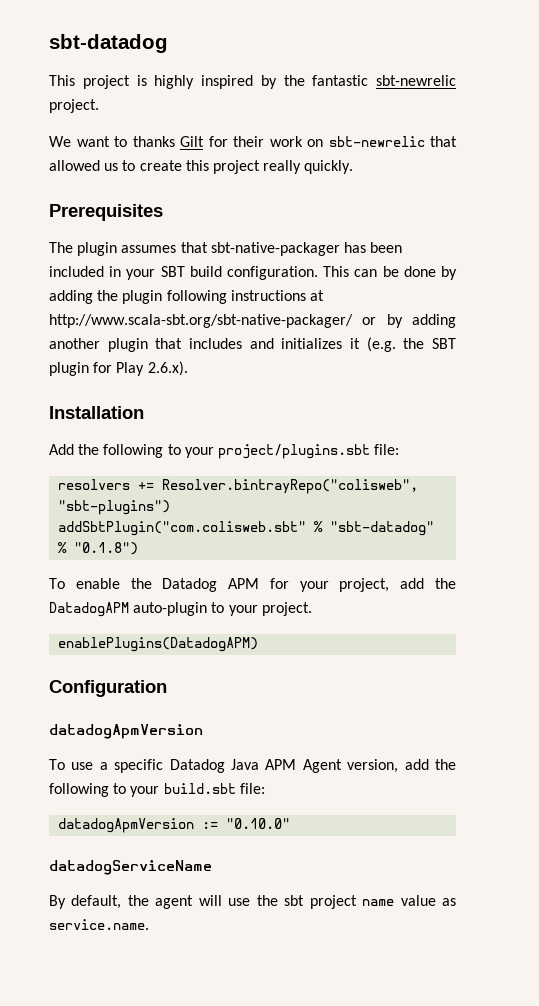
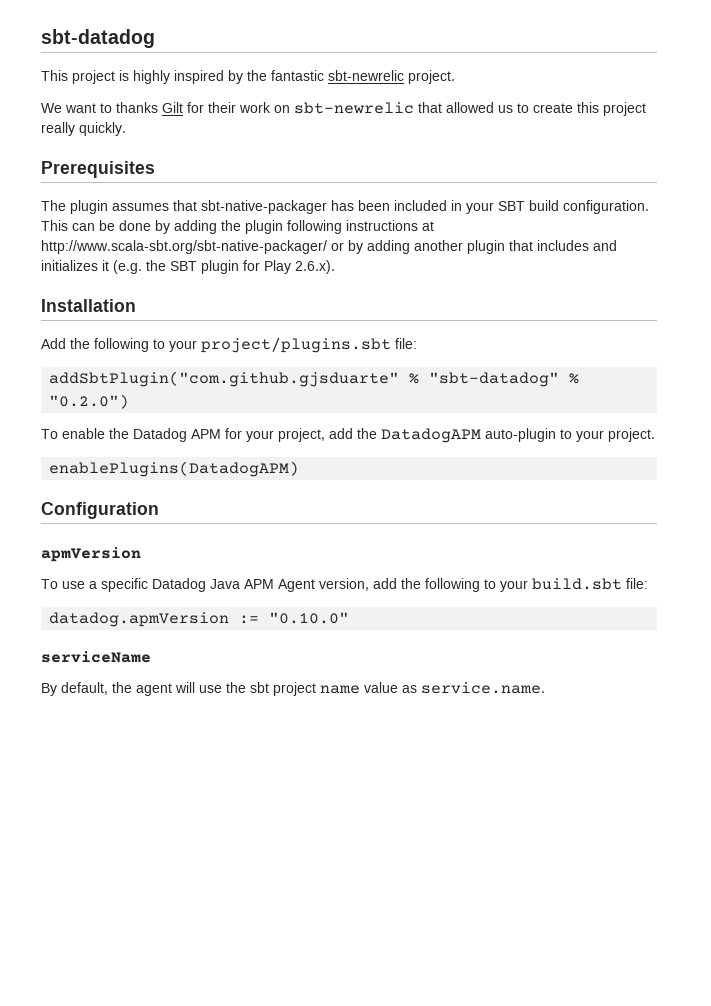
[58,479,419,494] [58,500,171,515] [58,521,307,536] resolvers += Resolver.bintrayRepo("colisweb", "sbt-plugins") // addSbtPlugin("com.colisweb.sbt" -> [49,371,400,387] addSbtPlugin("com.github.gjsduarte"
[74,542,139,555] "0.1.8") -> [49,394,130,409] "0.2.0")
[49,724,203,739] datadogApmVersion -> [41,547,141,562] apmVersion
[58,818,195,833] datadogApmVersion -> [49,612,230,627] datadog.apmVersion
[49,860,212,875] datadogServiceName -> [41,651,151,663] serviceName

